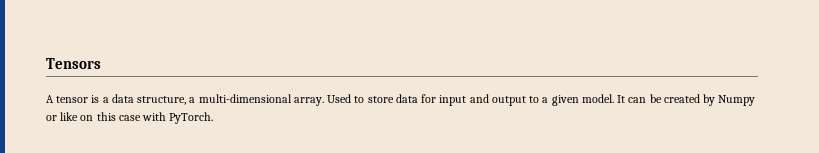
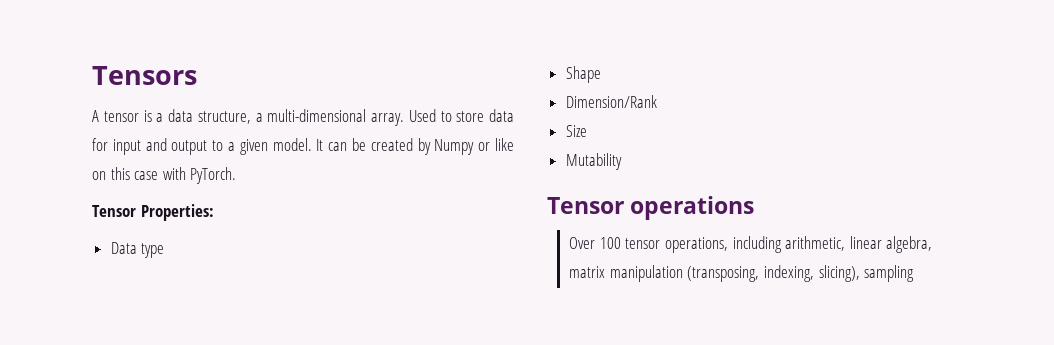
(214, 118) none -> [92,204,214,221] [110,242,165,258] [565,66,601,83] [565,95,657,108] [565,125,587,137] [565,153,622,170] [547,196,755,220] [569,236,933,253] [569,265,915,282] // Tensor Properties: // Data type // Shape // Dimension/Rank // Size // Mutability // Tensor operations // Over 100 tensor operations, including arithmetic, linear algebra, matrix manipulation (transposing, indexing, slicing), sampling

